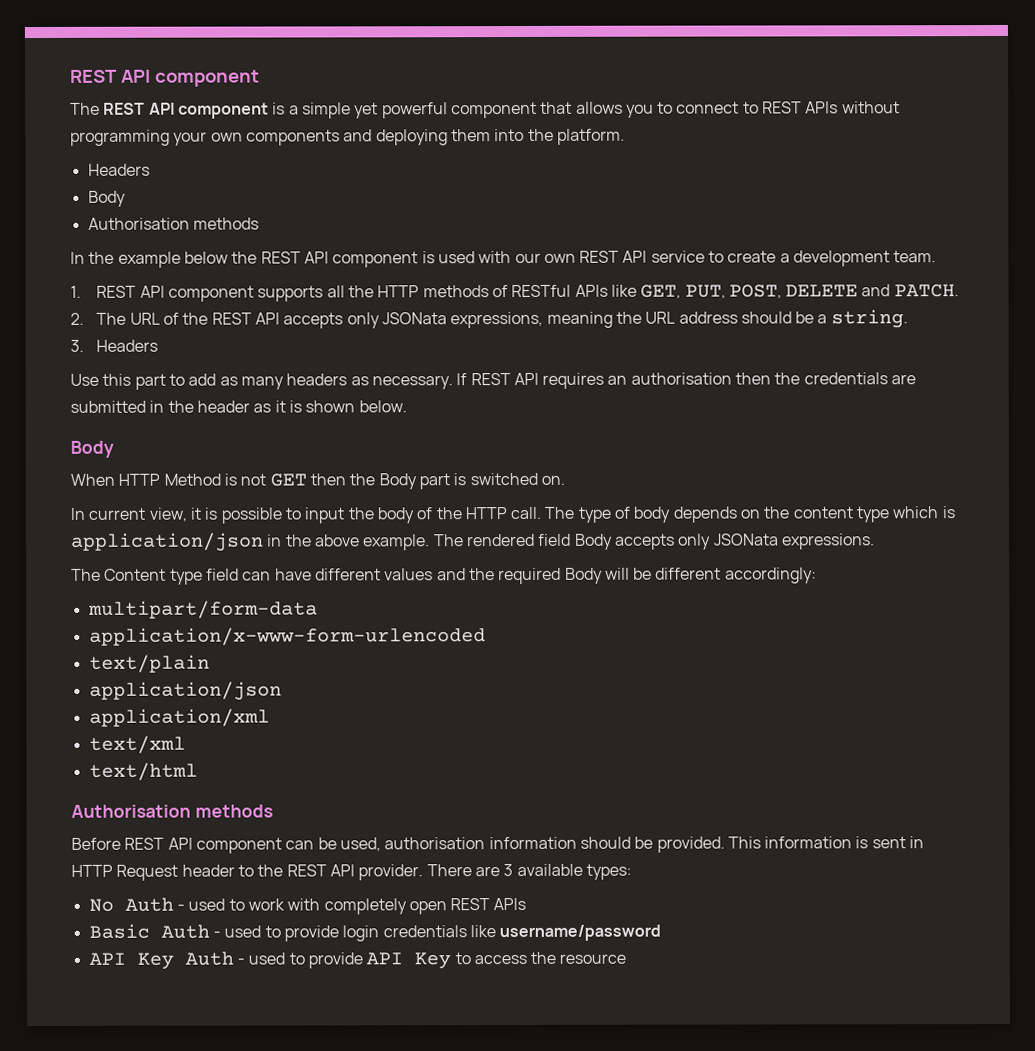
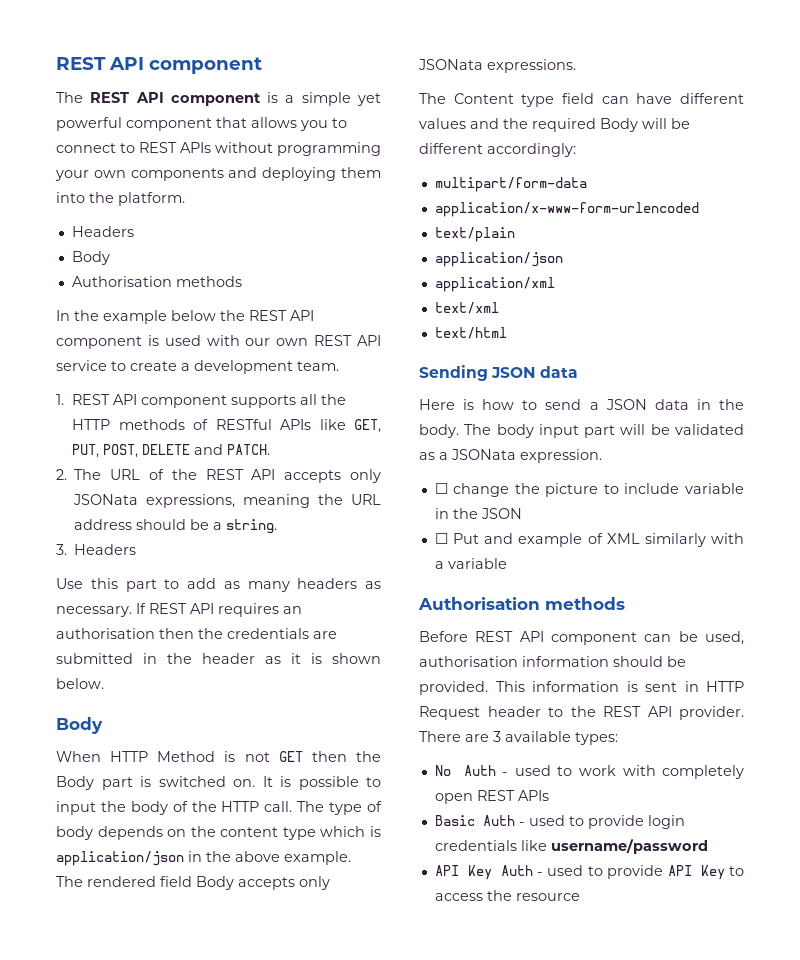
[70,507,201,522] // In current view, it -> [262,776,273,787] It
(198, 771) none -> [419,365,579,381] [419,399,744,410] [419,424,744,438] [419,449,602,463] [434,483,744,497] [434,508,522,519] [434,533,744,547] [434,558,507,569] // Sending JSON data // Here is how to send a JSON data in the body. The body input part will be validated as a JSONata expression. // ☐ change the picture to include variable in the JSON // ☐ Put and example of XML similarly with a variable

